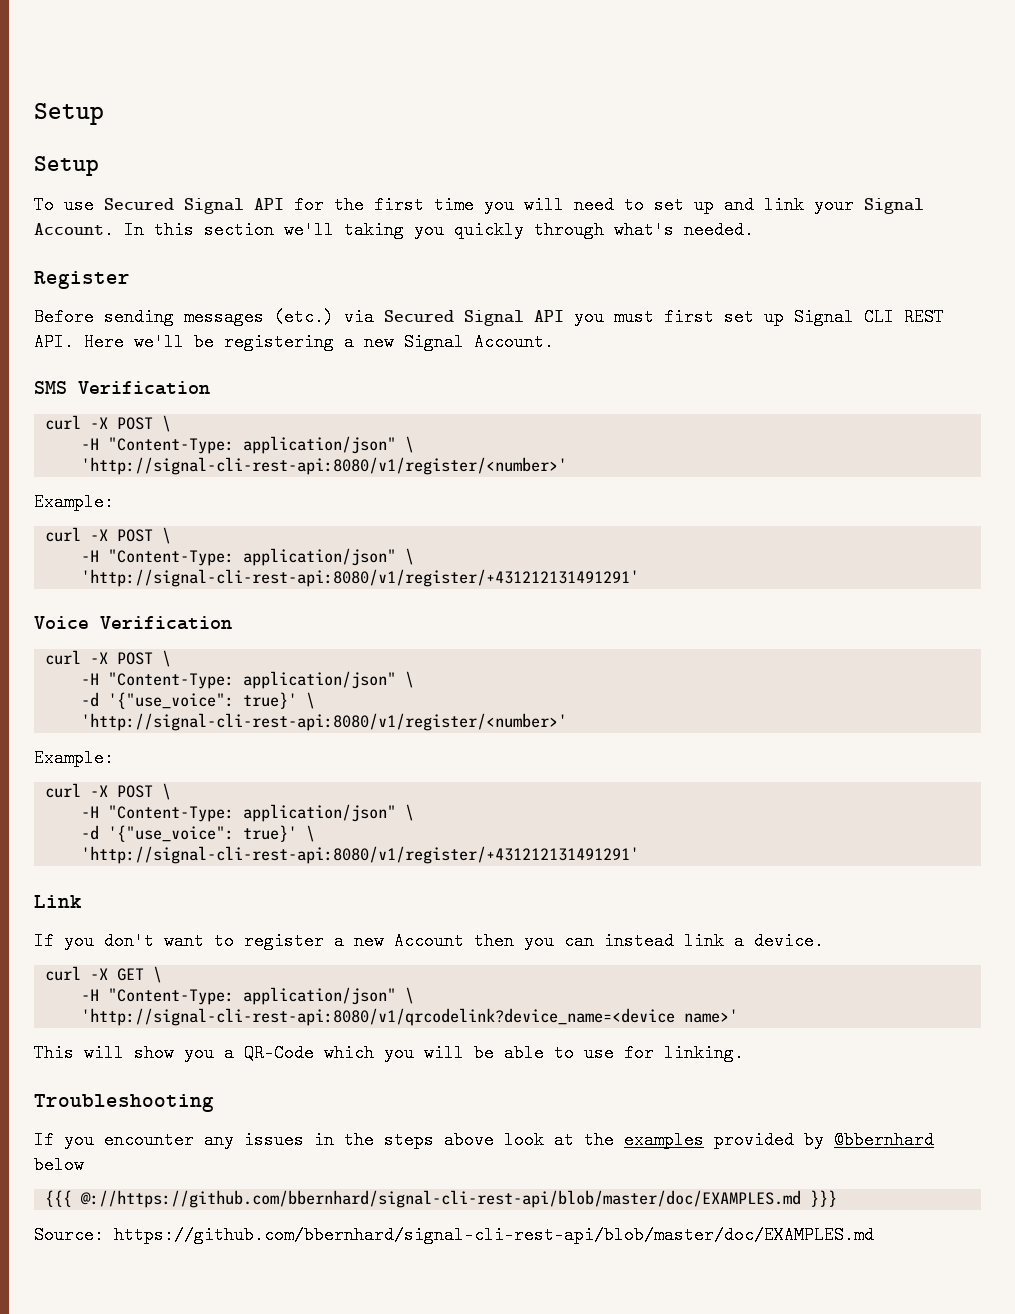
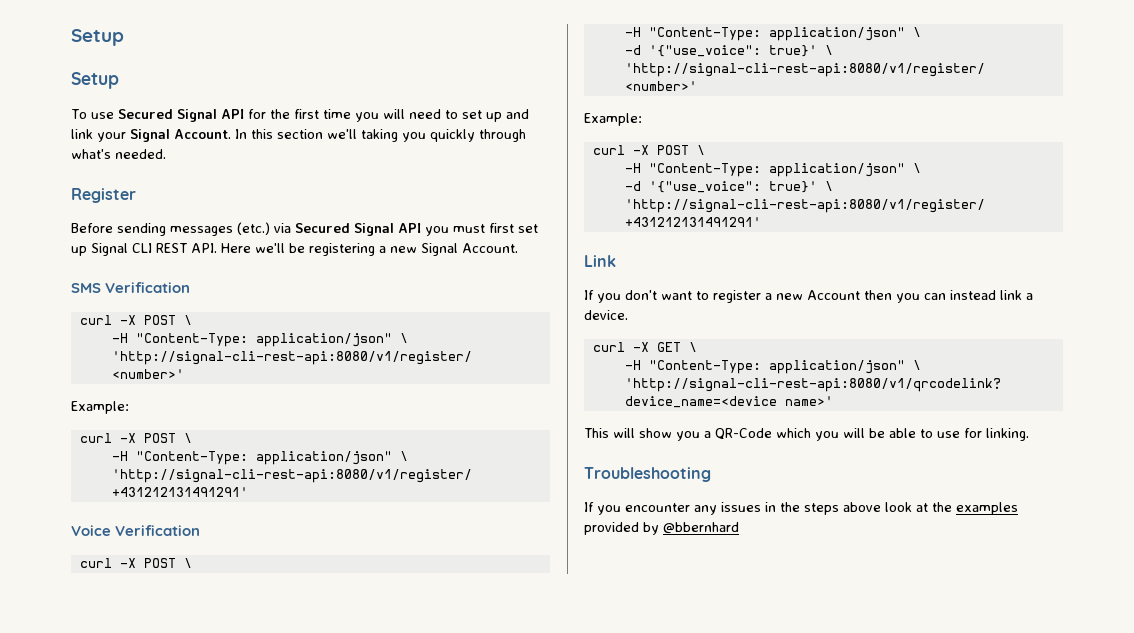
[34,1156,84,1174] [45,1190,838,1208] [34,1226,874,1244] below // {{{ @://https://github.com/bbernhard/signal-cli-rest-api/blob/master/doc/EXAMPLES.md }}} // Source: https://github.com/bbernhard/signal-cli-rest-api/blob/master/doc/EXAMPLES.md -> (739, 528) none

